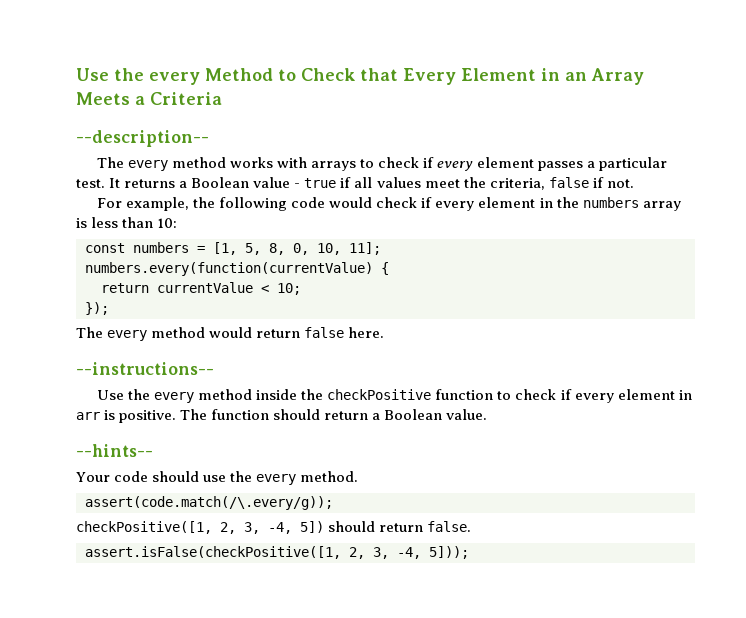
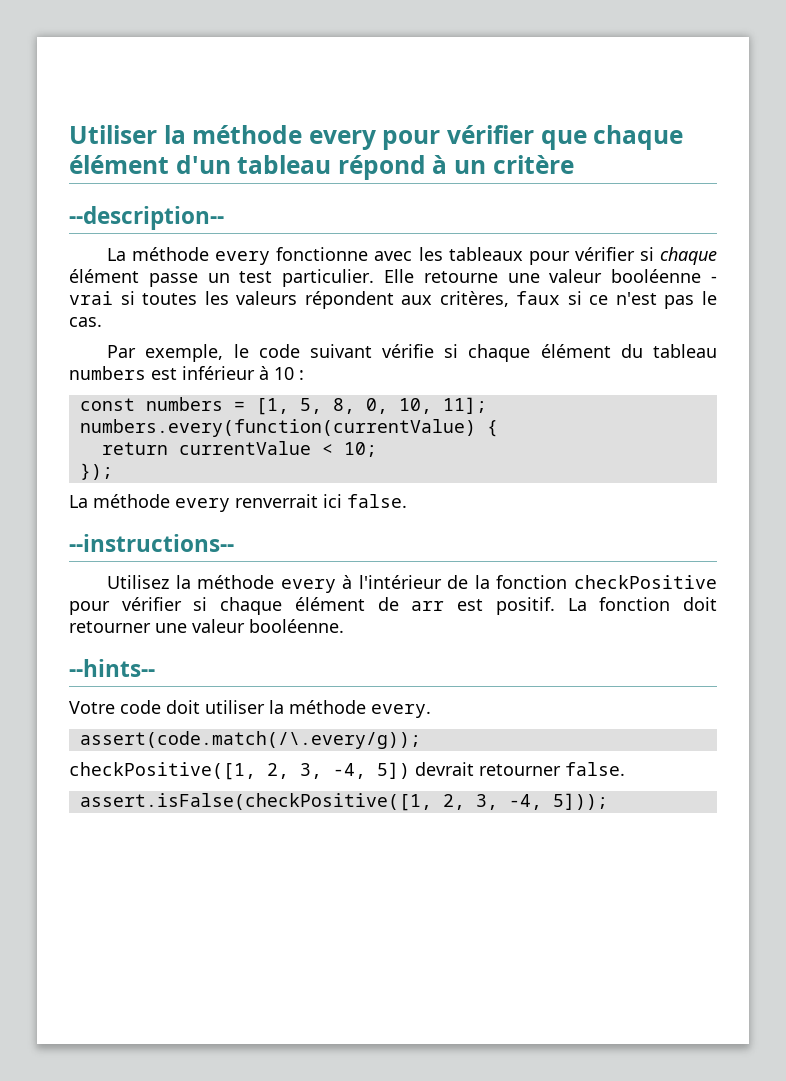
[76,68,644,85] [76,92,222,105] [76,130,209,147] [96,157,667,171] [76,177,634,190] [96,197,681,211] [76,217,178,228] Use the every Method to Check that Every Element in an Array Meets a Criteria // --description-- // The every method works with arrays to check if every element passes a particular test. It returns a Boolean value - true if all values meet the criteria, false if not. // For example, the following code would check if every element in the numbers array is less than 10: -> [69,125,684,150] [69,155,574,180] [69,206,224,230] [107,247,717,265] [69,269,717,287] [69,291,718,309] [69,317,102,327] [107,344,718,362] [69,366,304,380] Utiliser la méthode every pour vérifier que chaque élément d'un tableau répond à un critère // --description-- // La méthode every fonctionne avec les tableaux pour vérifier si chaque élément passe un test particulier. Elle retourne une valeur booléenne - vrai si toutes les valeurs répondent aux critères, faux si ce n'est pas le cas. // Par exemple, le code suivant vérifie si chaque élément du tableau numbers est inférieur à 10 :
[76,327,385,341] [76,362,214,375] [96,389,692,403] [76,409,488,423] [76,444,153,457] [76,471,359,485] The every method would return false here. // --instructions-- // Use the every method inside the checkPositive function to check if every element in arr is positive. The function should return a Boolean value. // --hints-- // Your code should use the every method. -> [69,494,407,512] [69,534,234,552] [107,575,718,593] [69,597,718,615] [69,619,344,633] [69,659,155,677] [69,700,431,718] La méthode every renverrait ici false. // --instructions-- // Utilisez la méthode every à l'intérieur de la fonction checkPositive pour vérifier si chaque élément de arr est positif. La fonction doit retourner une valeur booléenne. // --hints-- // Votre code doit utiliser la méthode every.
[328,521,424,532] should return -> [415,762,561,776] devrait retourner

